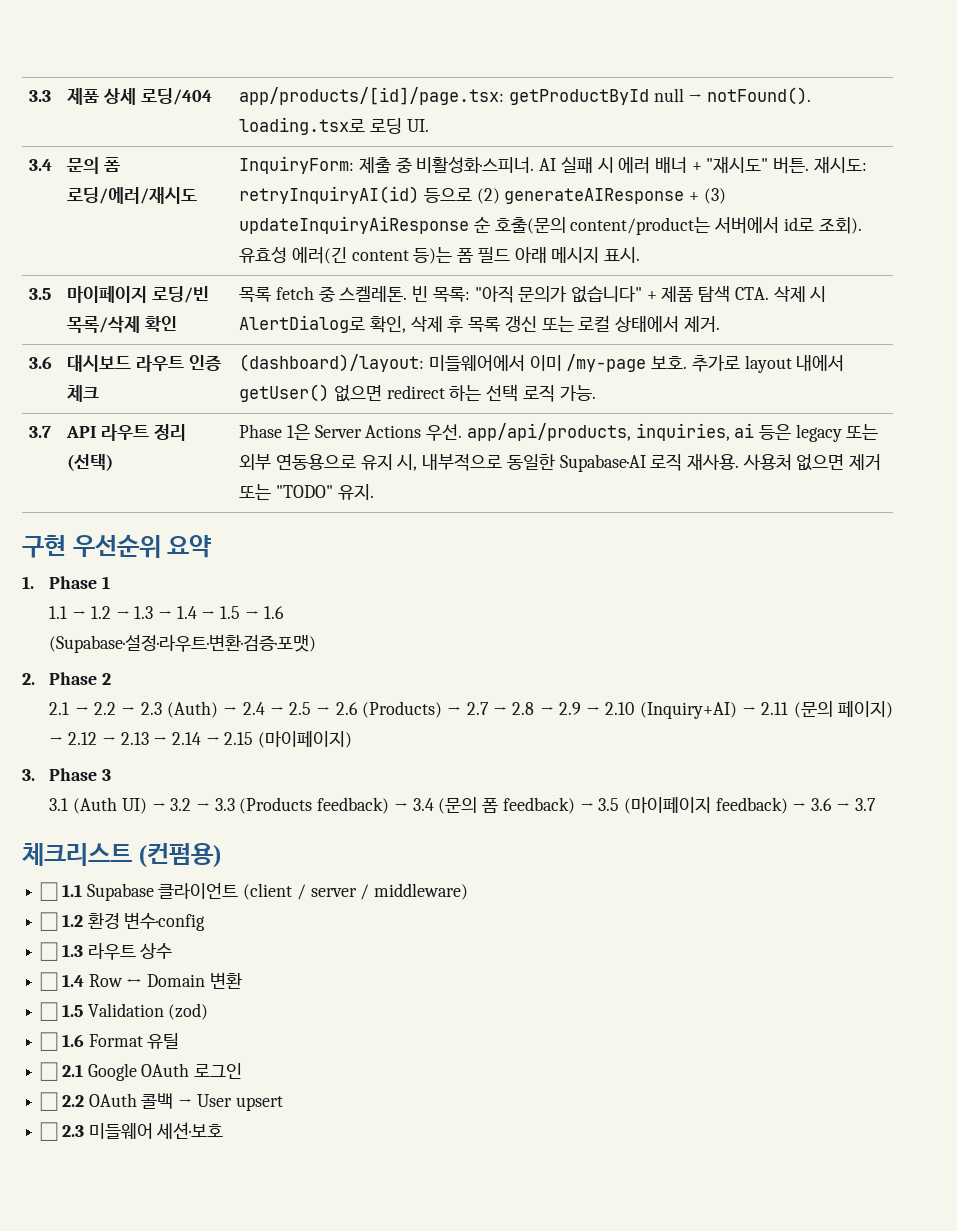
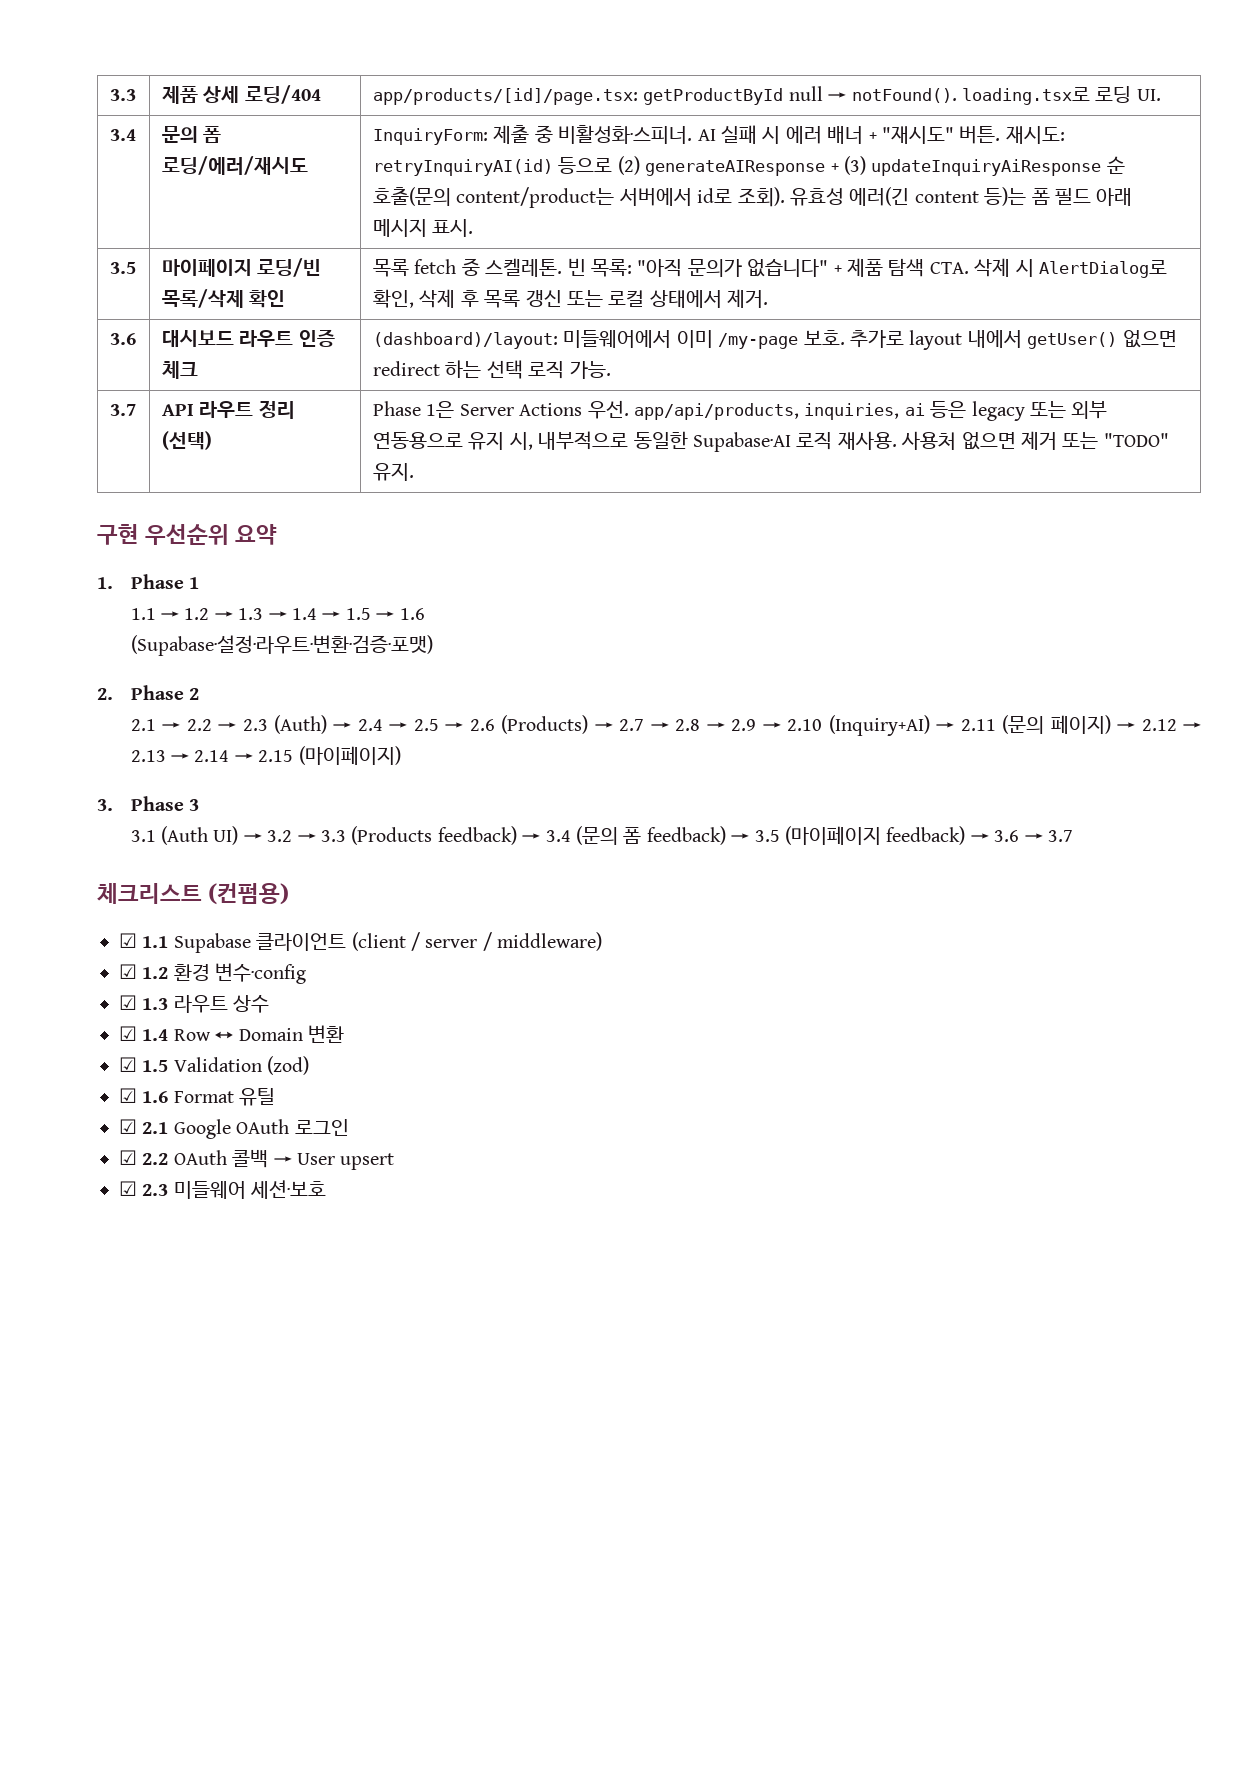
[40,882,59,901] ☐ -> [119,933,137,948] ☑
[40,912,59,931] ☐ -> [119,964,137,979] ☑
[40,942,59,961] ☐ -> [119,995,137,1010] ☑
[40,972,59,991] ☐ -> [119,1026,137,1041] ☑
[40,1002,59,1021] ☐ -> [119,1057,137,1072] ☑
[40,1032,59,1051] ☐ -> [119,1088,137,1103] ☑
[40,1062,59,1081] ☐ -> [119,1119,137,1134] ☑
[40,1092,59,1111] ☐ -> [119,1150,137,1165] ☑
[40,1122,59,1141] ☐ -> [119,1181,137,1196] ☑

